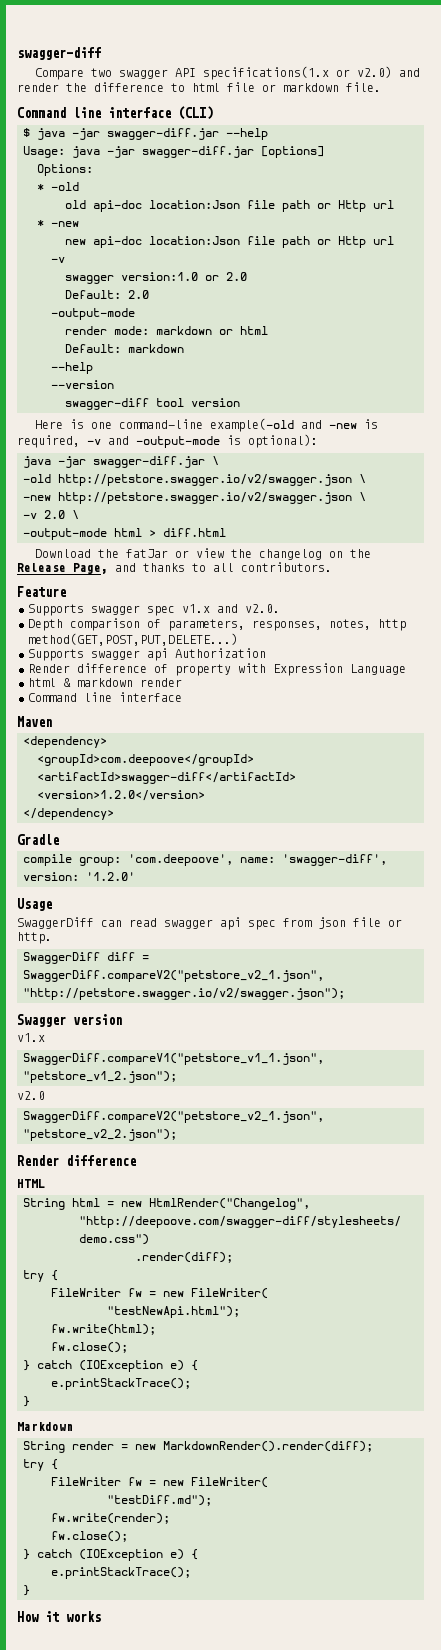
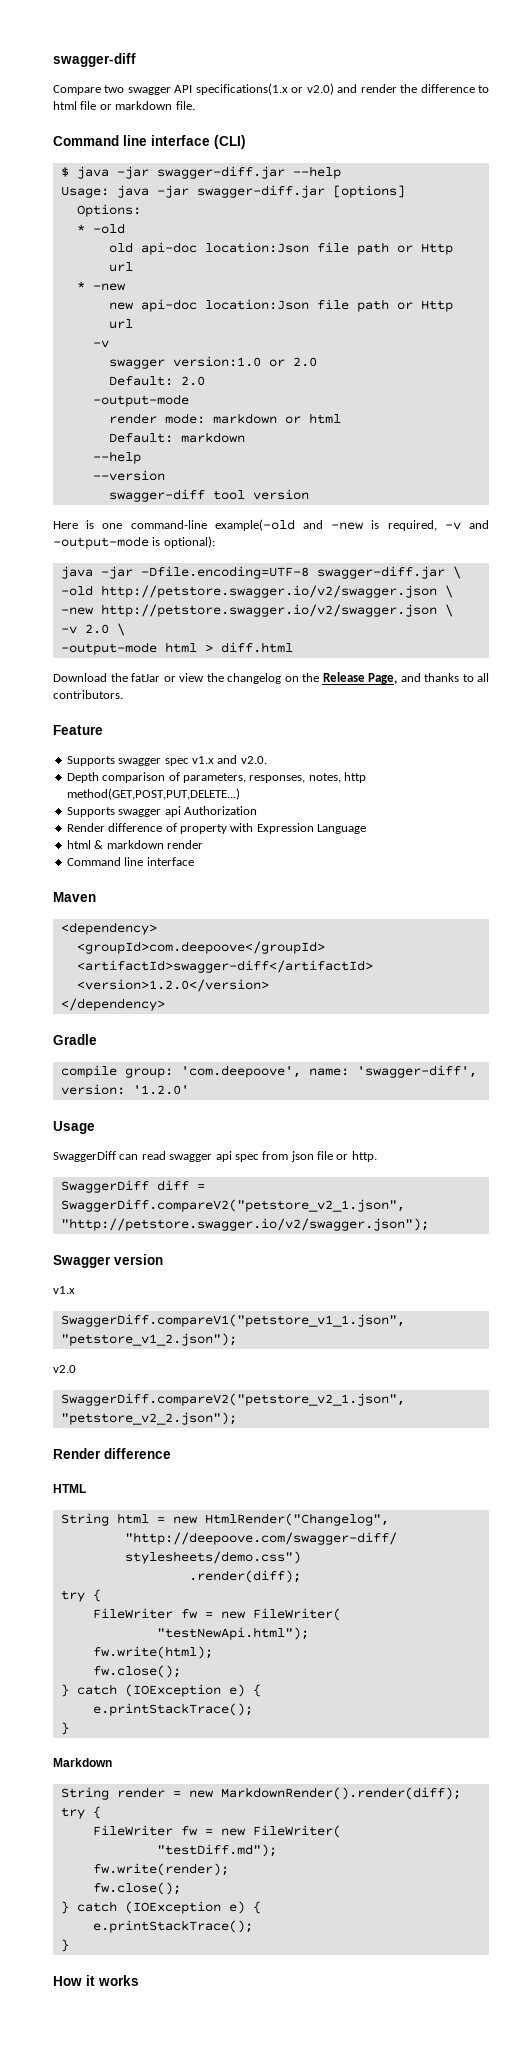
(86, 462) none -> [140,566,309,579] -Dfile.encoding=UTF-8

